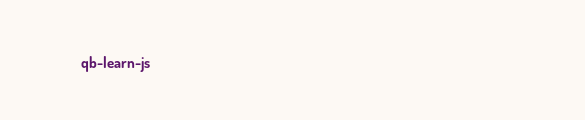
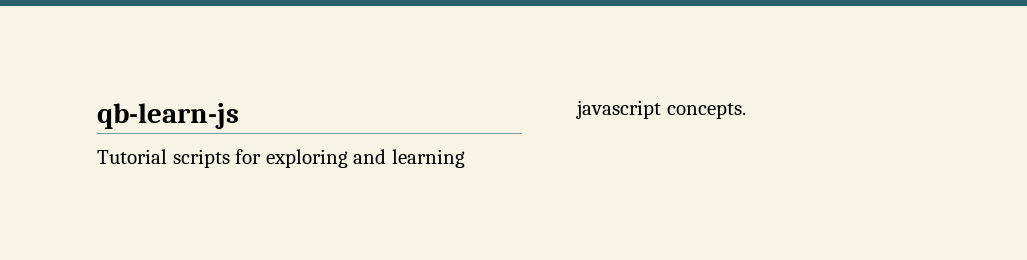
(150, 64) none -> [97,149,465,168] [576,100,746,119] // Tutorial scripts for exploring and learning javascript concepts.

